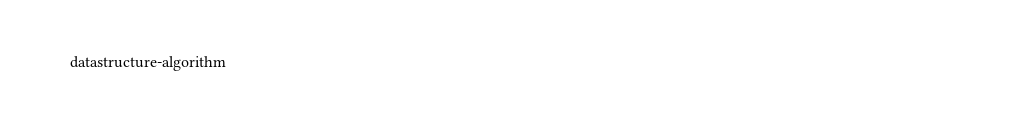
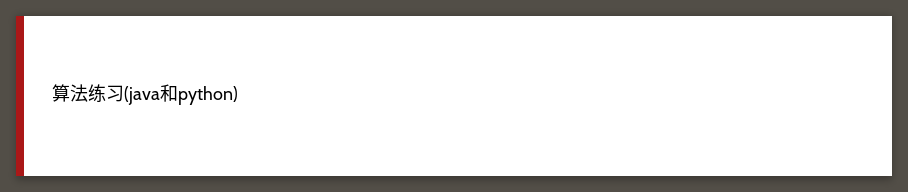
[70,56,226,71] datastructure-algorithm -> [52,84,238,105] 算法练习(java和python)

